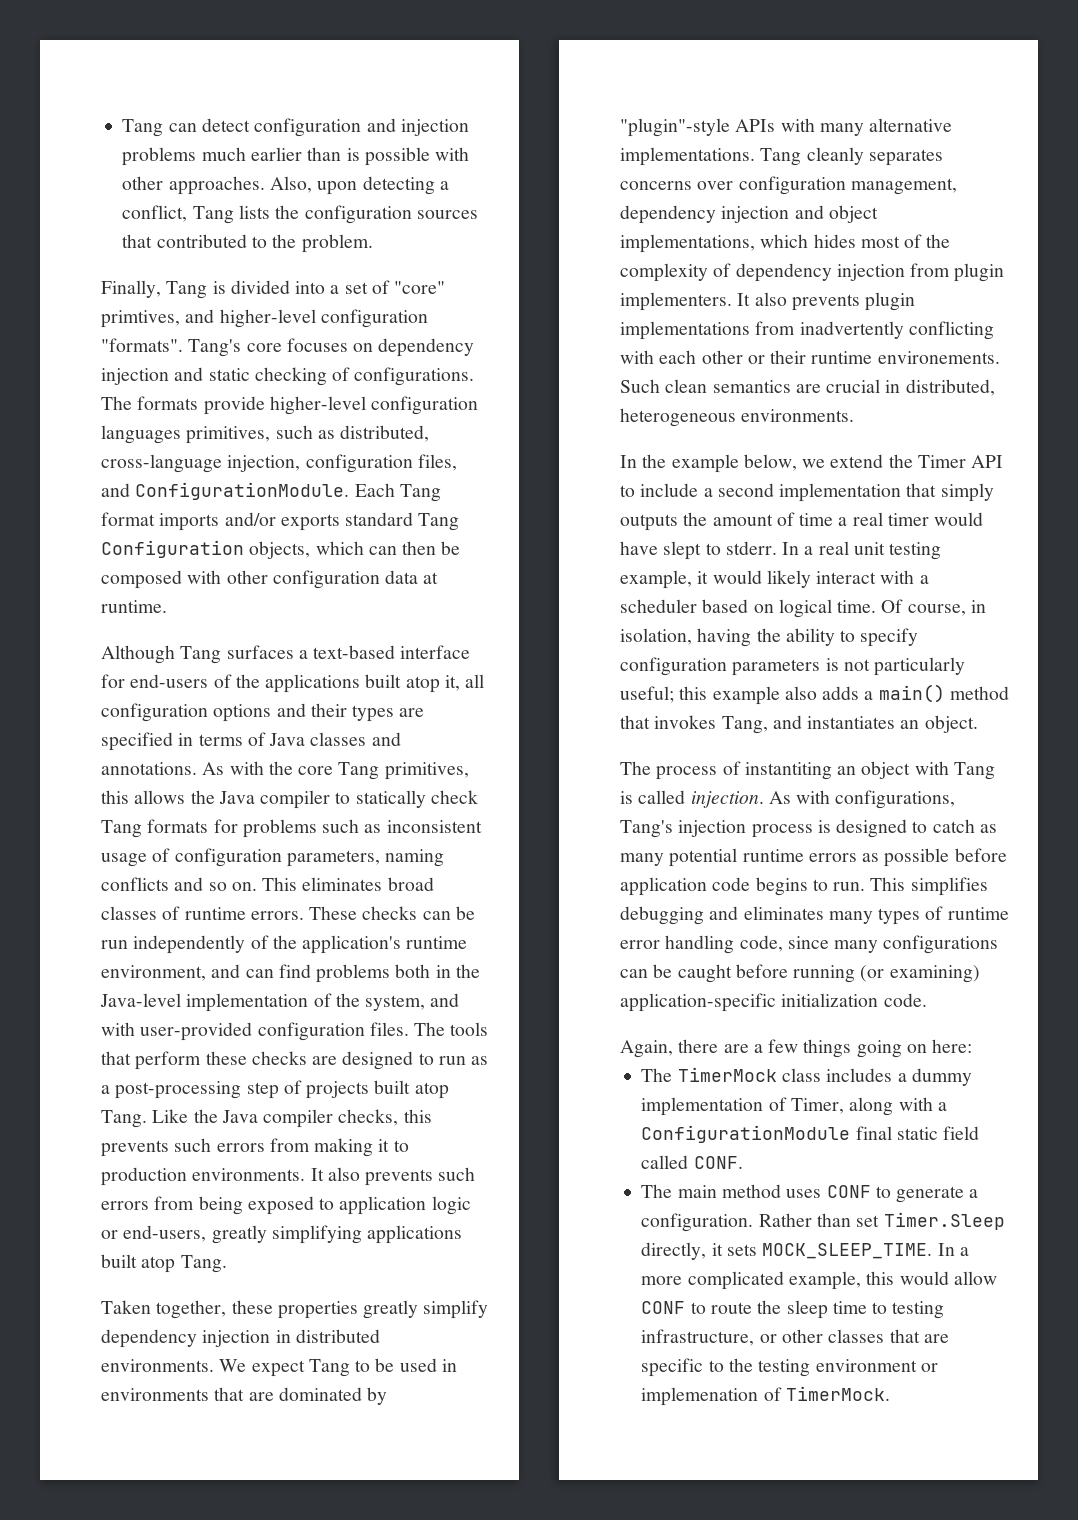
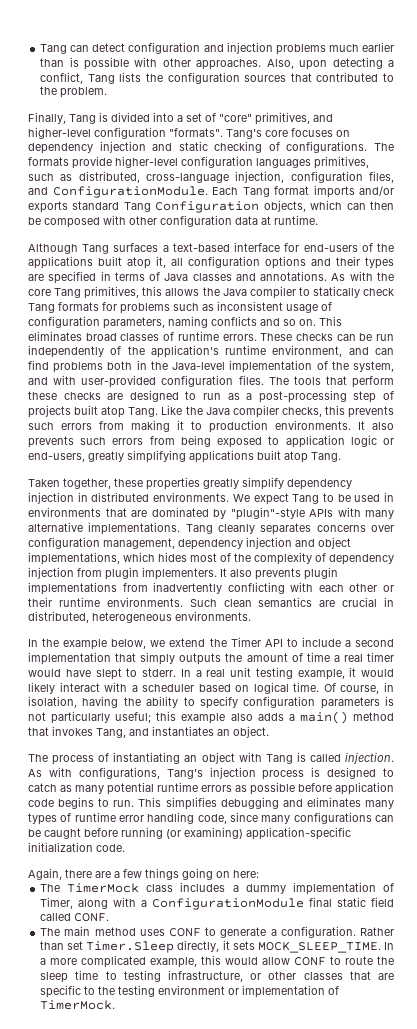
[101,310,180,328] primtives, -> [255,112,310,125] primitives,
[877,351,1000,364] environements. -> [106,597,183,607] environments.
[744,762,832,780] instantiting -> [113,752,181,764] instantiating
[641,1387,759,1406] implemenation -> [242,985,326,998] implementation

